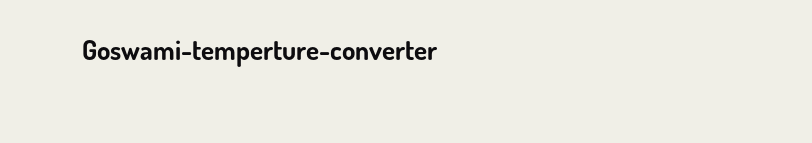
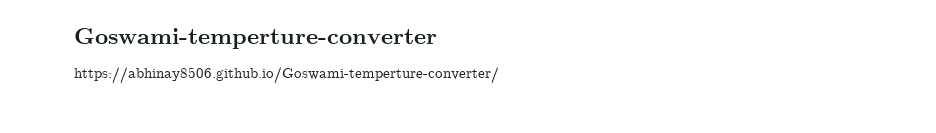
(438, 53) none -> [74,66,499,84] // https://abhinay8506.github.io/Goswami-temperture-converter/

